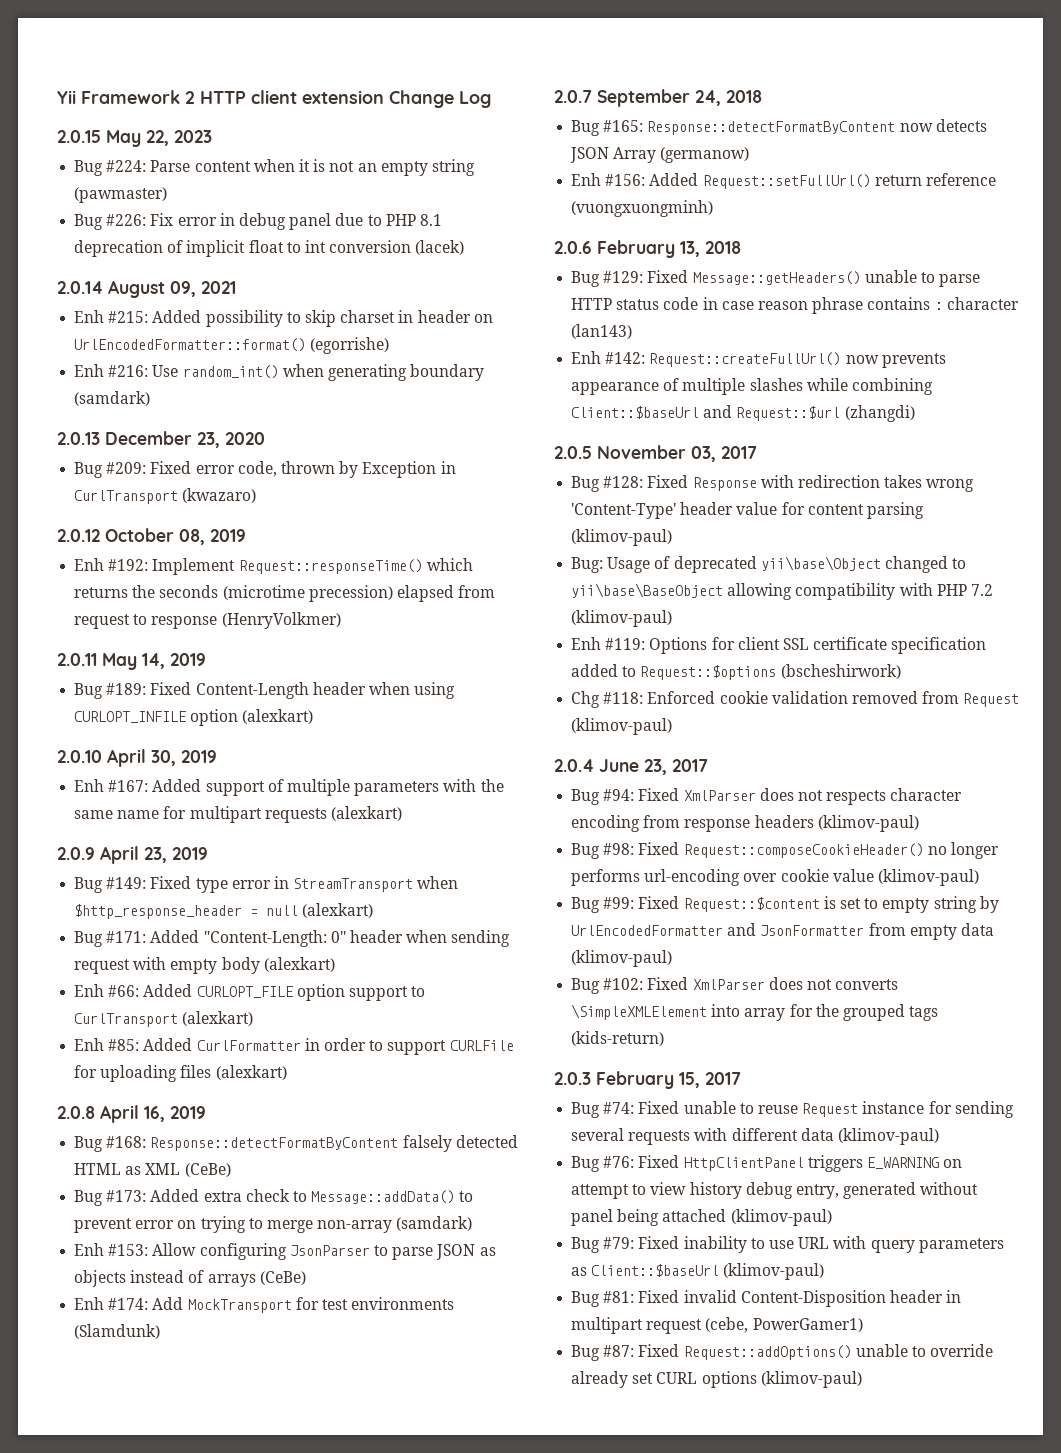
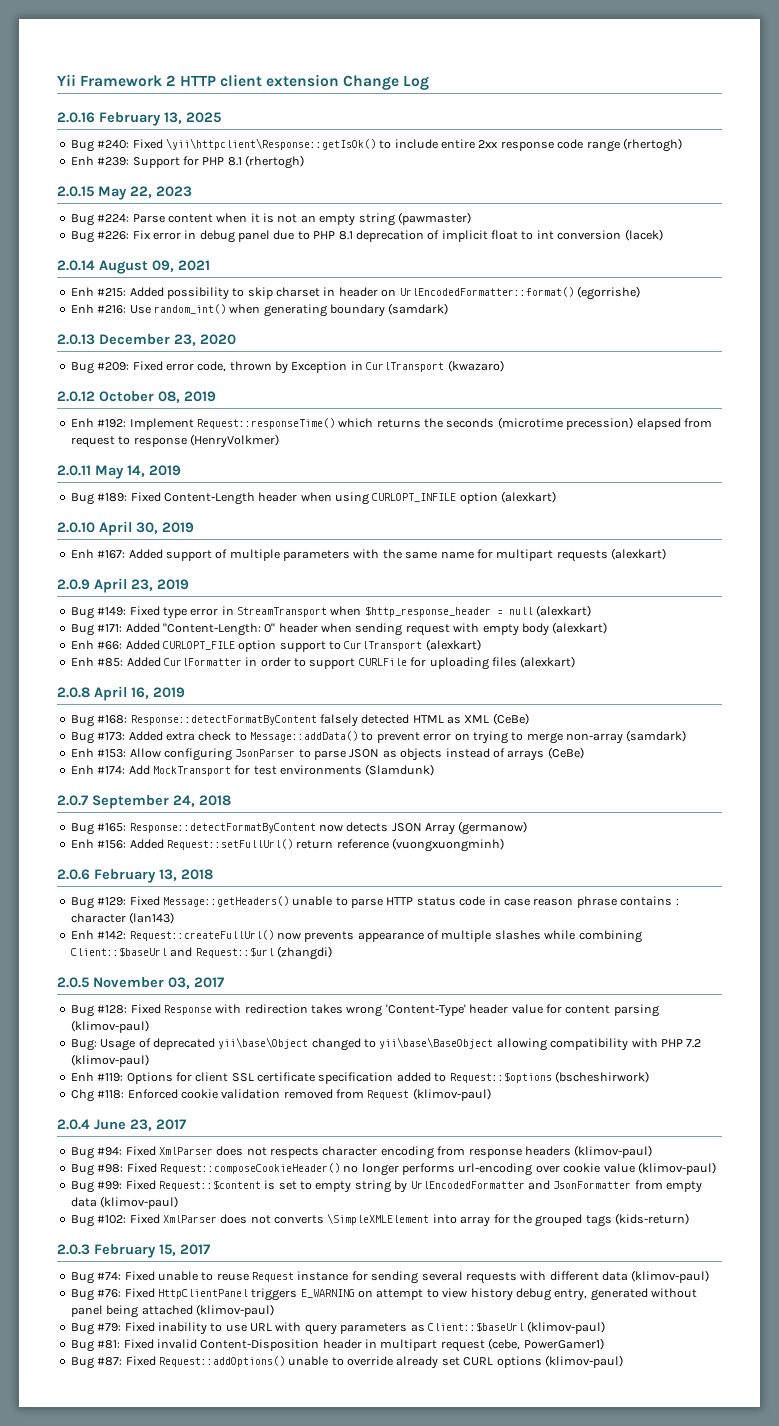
(491, 99) none -> [57,112,221,126] [70,138,682,152] [70,155,304,169] // 2.0.16 February 13, 2025 // Bug #240: Fixed \yii\httpclient\Response::getIsOk() to include entire 2xx response code range (rhertogh) // Enh #239: Support for PHP 8.1 (rhertogh)

